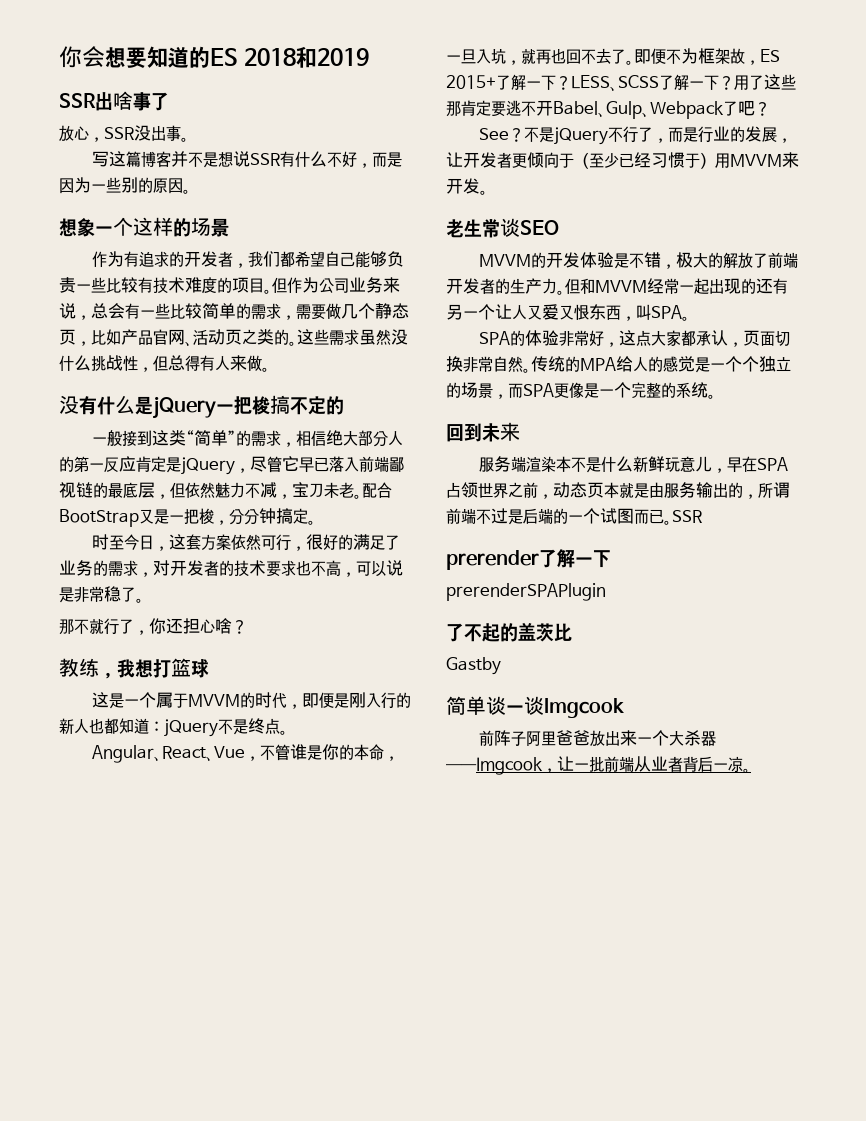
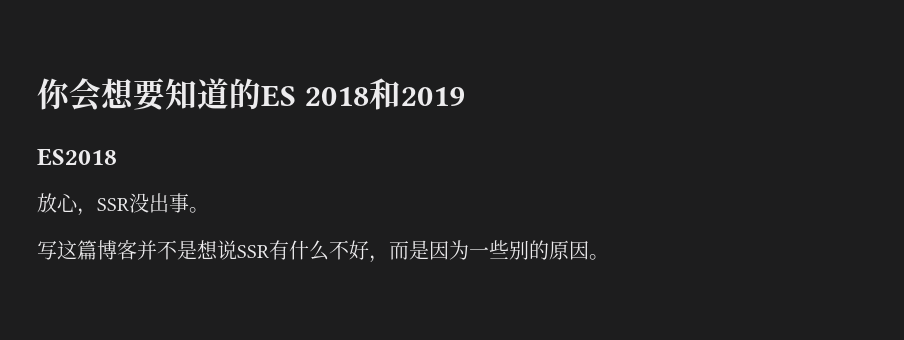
[59,91,169,111] SSR出啥事了 -> [37,148,117,166] ES2018
[59,217,229,237] [92,251,405,268] [59,277,400,294] [59,303,409,320] [59,329,408,347] [59,355,270,372] [59,395,344,419] [92,430,404,447] [59,456,404,475] [59,482,392,499] [59,508,316,527] [92,534,401,551] [59,560,403,577] [59,586,144,603] [59,618,247,635] [59,658,209,679] [92,692,412,709] [59,718,288,737] [92,744,400,763] [446,48,780,65] [446,74,796,92] [446,100,770,119] [479,126,793,145] [446,152,799,169] [446,178,488,195] [446,218,559,238] [479,252,799,269] [446,278,788,295] [446,304,690,321] [479,330,791,347] [446,356,791,373] [446,382,716,399] [446,422,520,442] [479,456,789,473] [446,482,790,499] [446,508,703,525] [446,549,611,570] [446,583,606,601] [446,622,572,642] [446,657,501,675] [446,696,624,718] [479,730,717,746] [446,756,751,775] // 想象一个这样的场景 // 作为有追求的开发者，我们都希望自己能够负责一些比较有技术难度的项目。但作为公司业务来说，总会有一些比较简单的需求，需要做几个静态页，比如产品官网、活动页之类的。这些需求虽然没什么挑战性，但总得有人来做。 // 没有什么是jQuery一把梭搞不定的 // 一般接到这类“简单”的需求，相信绝大部分人的第一反应肯定是jQuery，尽管它早已落入前端鄙视链的最底层，但依然魅力不减，宝刀未老。配合BootStrap又是一把梭，分分钟搞定。 // 时至今日，这套方案依然可行，很好的满足了业务的需求，对开发者的技术要求也不高，可以说是非常稳了。 // 那不就行了，你还担心啥？ // 教练，我想打篮球 // 这是一个属于MVVM的时代，即便是刚入行的新人也都知道：jQuery不是终点。 // Angular、React、Vue，不管谁是你的本命，一旦入坑，就再也回不去了。即便不为框架故，ES 2015+了解一下？LESS、SCSS了解一下？用了这些那肯定要逃不开Babel、Gulp、Webpack了吧？ // See？不是jQuery不行了，而是行业的发展，让开发者更倾向于（至少已经习惯于）用MVVM来开发。 // 老生常谈SEO // MVVM的开发体验是不错，极大的解放了前端开发者的生产力。但和MVVM经常一起出现的还有另一个让人又爱又恨东西，叫SPA。 // SPA的体验非常好，这点大家都承认，页面切换非常自然。传统的MPA给人的感觉是一个个独立的场景，而SPA更像是一个完整的系统。 // 回到未来 // 服务端渲染本不是什么新鲜玩意儿，早在SPA占领世界之前，动态页本就是由服务输出的，所谓前端不过是后端的一个试图而已。SSR // prerender了解一下 // prerenderSPAPlugin // 了不起的盖茨比 // Gastby // 简单谈一谈Imgcook // 前阵子阿里爸爸放出来一个大杀器——Imgcook，让一批前端从业者背后一凉。 -> (609, 257) none

